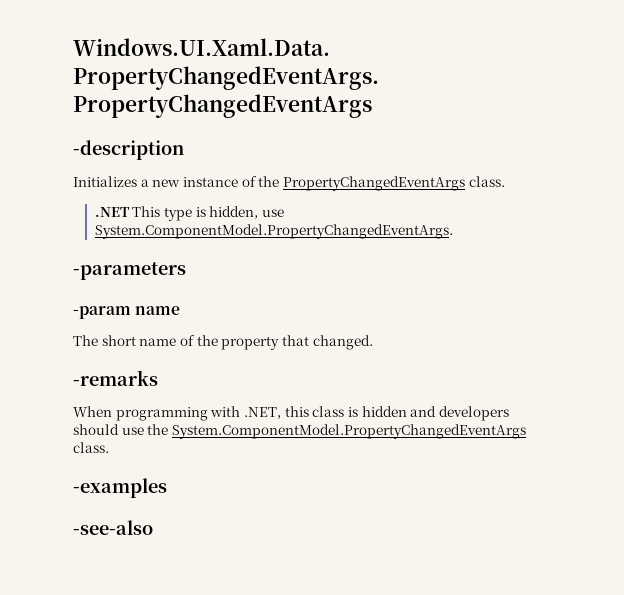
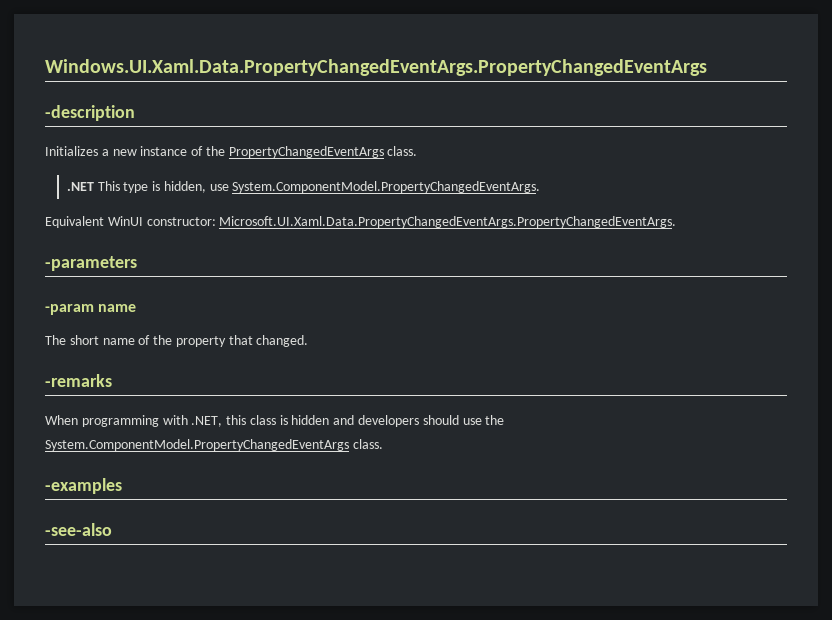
(453, 231) none -> [45,216,677,228] // Equivalent WinUI constructor: Microsoft.UI.Xaml.Data.PropertyChangedEventArgs.PropertyChangedEventArgs.

